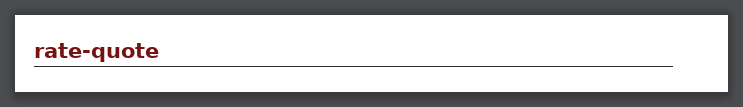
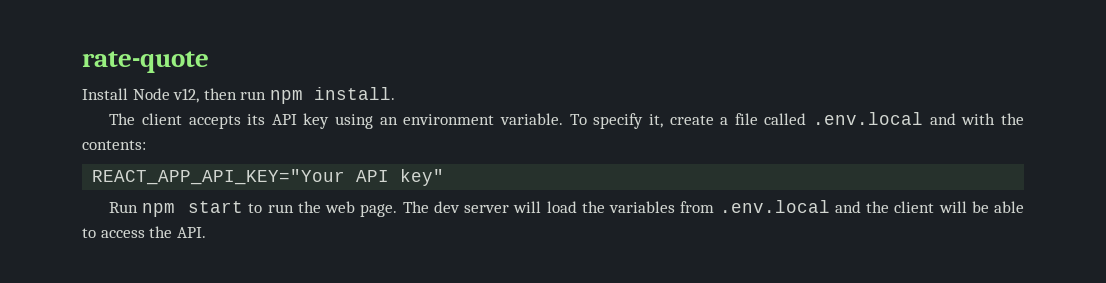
(159, 52) none -> [82,87,395,104] [109,112,1025,129] [82,140,146,150] [92,169,445,186] [109,200,1025,217] [82,226,206,238] // Install Node v12, then run npm install. // The client accepts its API key using an environment variable. To specify it, create a file called .env.local and with the contents: // REACT_APP_API_KEY="Your API key" // Run npm start to run the web page. The dev server will load the variables from .env.local and the client will be able to access the API.

